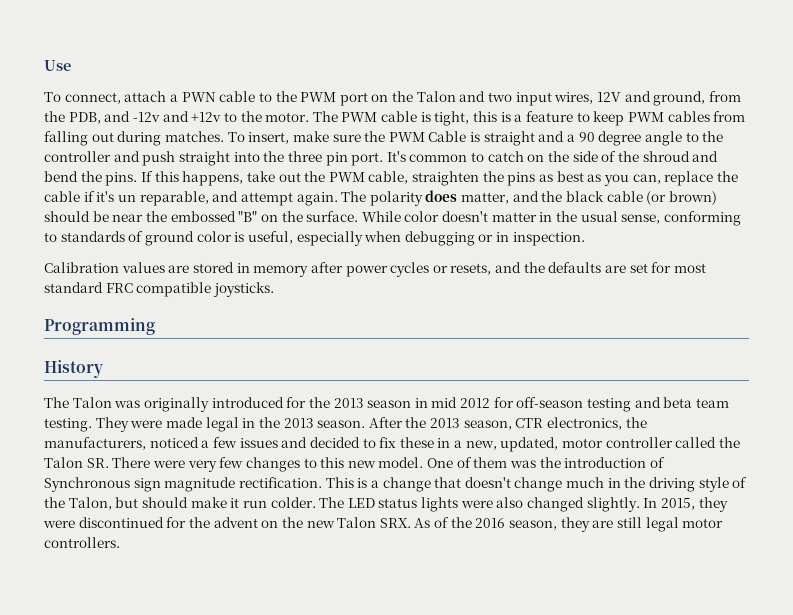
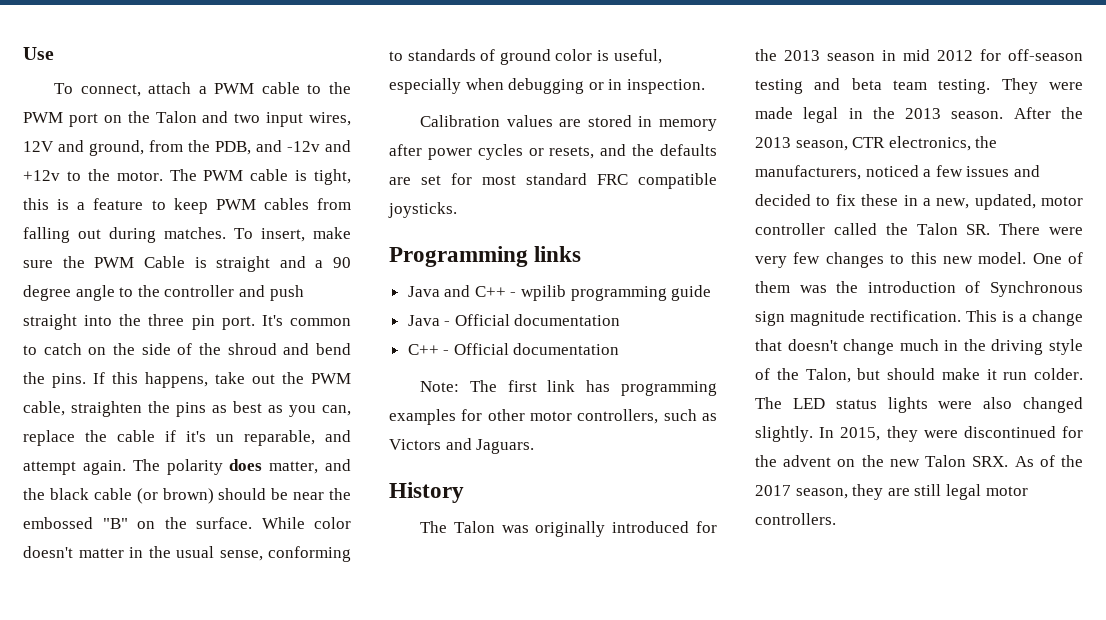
[181,92,216,102] PWN -> [214,83,255,94] PWM
(155, 326) none -> [534,246,582,262] [407,285,712,301] [407,314,621,326] [407,343,620,355] [420,380,717,396] [389,409,717,425] [389,438,535,454] links // Java and C++ - wpilib programming guide // Java - Official documentation // C++ - Official documentation // Note: The first link has programming examples for other motor controllers, such as Victors and Jaguars.
[475,518,506,528] 2016 -> [755,485,791,496] 2017

